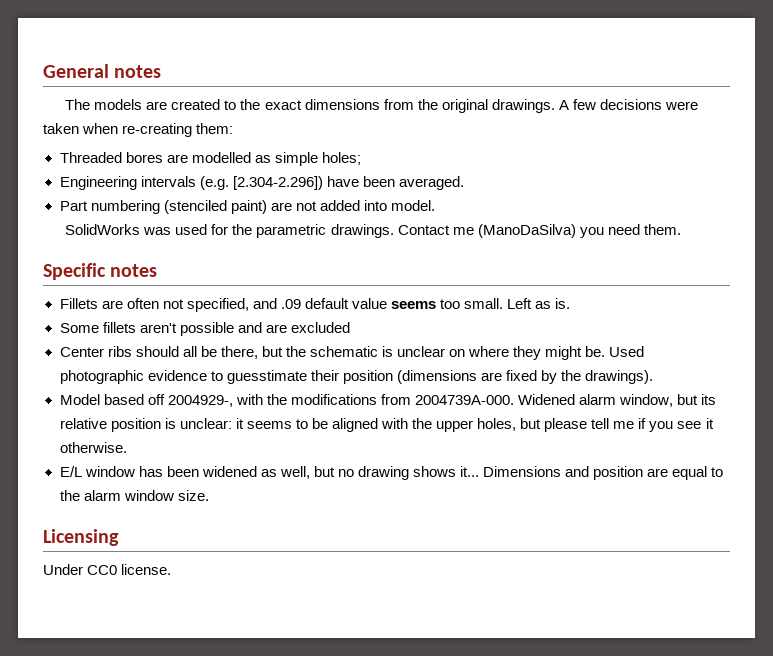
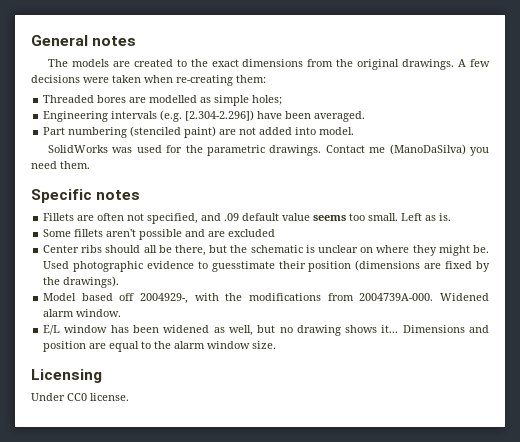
[619,394,717,407] [59,418,714,432] [59,442,127,453] window, but its relative position is unclear: it seems to be aligned with the upper holes, but please tell me if you see it otherwise. -> [76,309,122,317] window.

